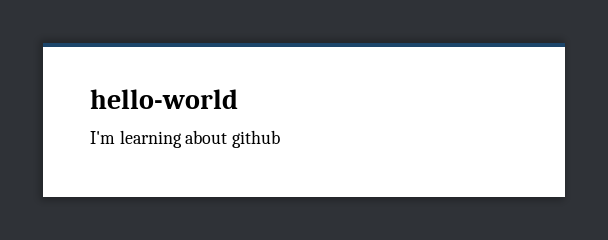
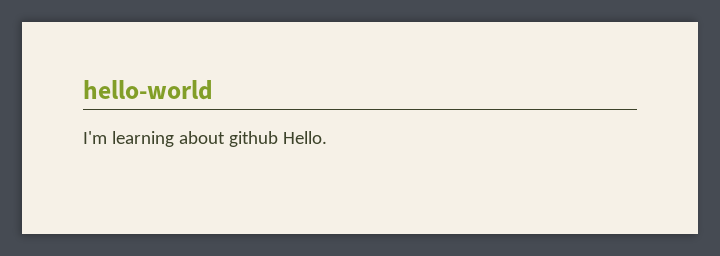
(281, 139) none -> [282,131,327,144] Hello.

